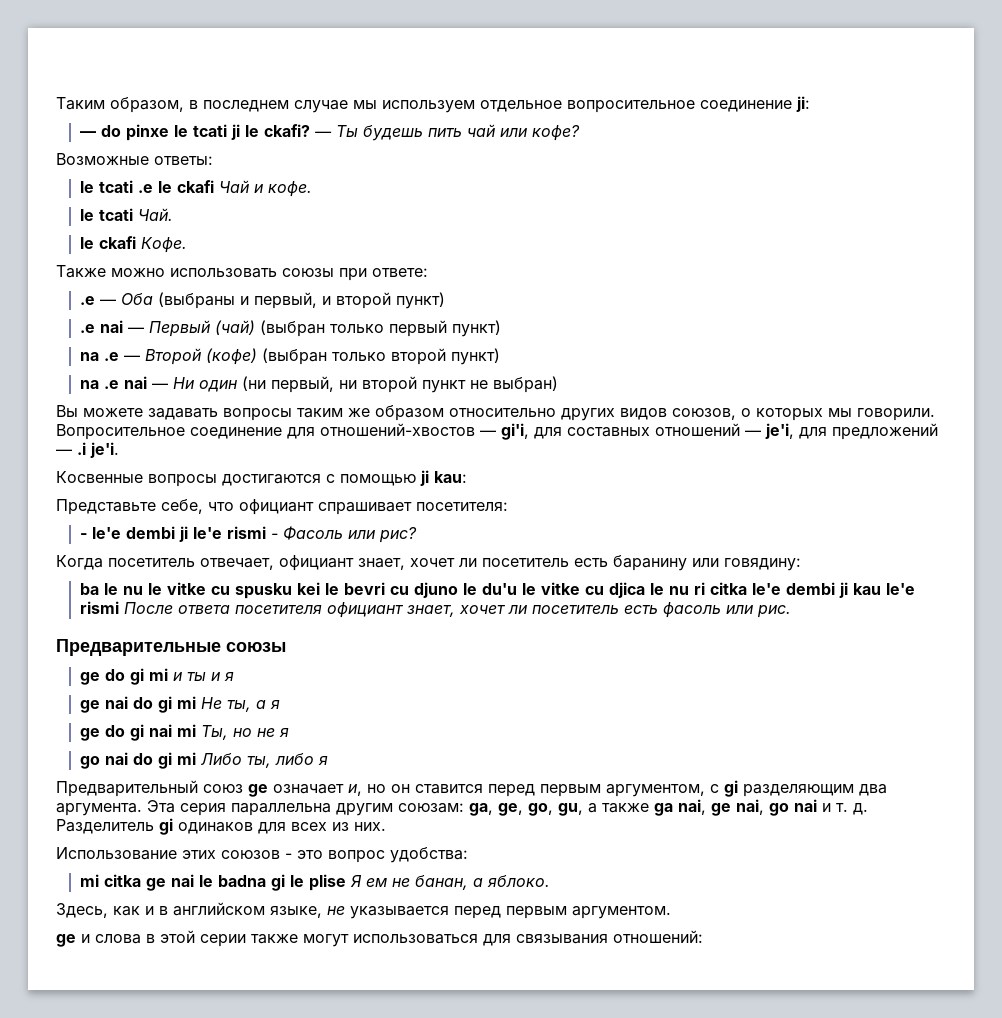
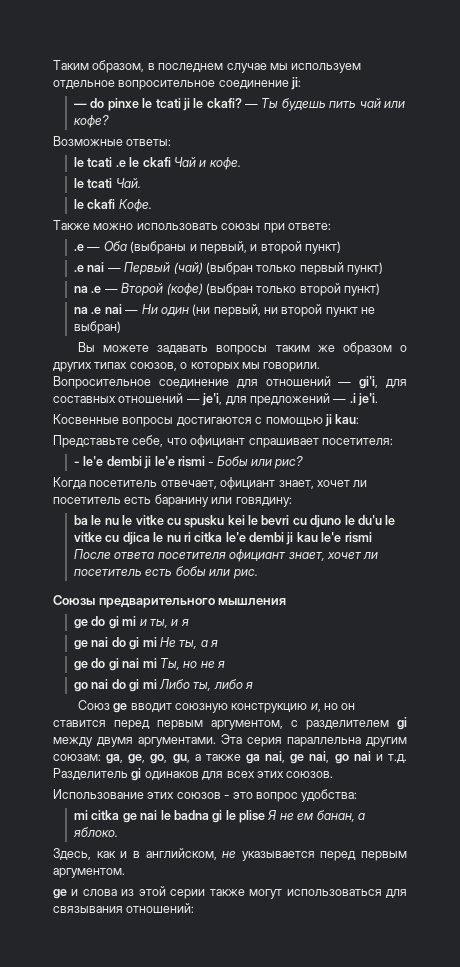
[449,408,667,421] относительно других видов -> [400,345,407,352] [53,362,128,372] о других типах
[320,423,475,436] отношений-хвостов -> [265,376,331,386] отношений
[282,526,343,540] Фасоль -> [216,456,248,466] Бобы
[662,602,721,618] фасоль -> [175,566,206,576] бобы
[56,639,286,656] Предварительные союзы -> [53,595,287,608] Союзы предварительного мышления
[186,672,206,681] ты -> [149,619,168,628] ты,
[56,780,344,797] Предварительный союз ge означает -> [77,700,308,713] Союз ge вводит союзную конструкцию
[724,780,887,797] [56,803,142,816] gi разделяющим два аргумента. -> [306,717,407,730] [53,737,216,747] разделителем gi между двумя аргументами.
[836,803,868,815] т. д. -> [388,754,408,763] т.д.
[332,822,386,831] из них. -> [256,771,334,778] этих союзов.
[365,878,410,887] ем не -> [279,813,314,820] не ем
[173,902,322,918] английском языке, -> [145,848,217,860] английском,
[146,934,155,943] в -> [121,889,135,896] из

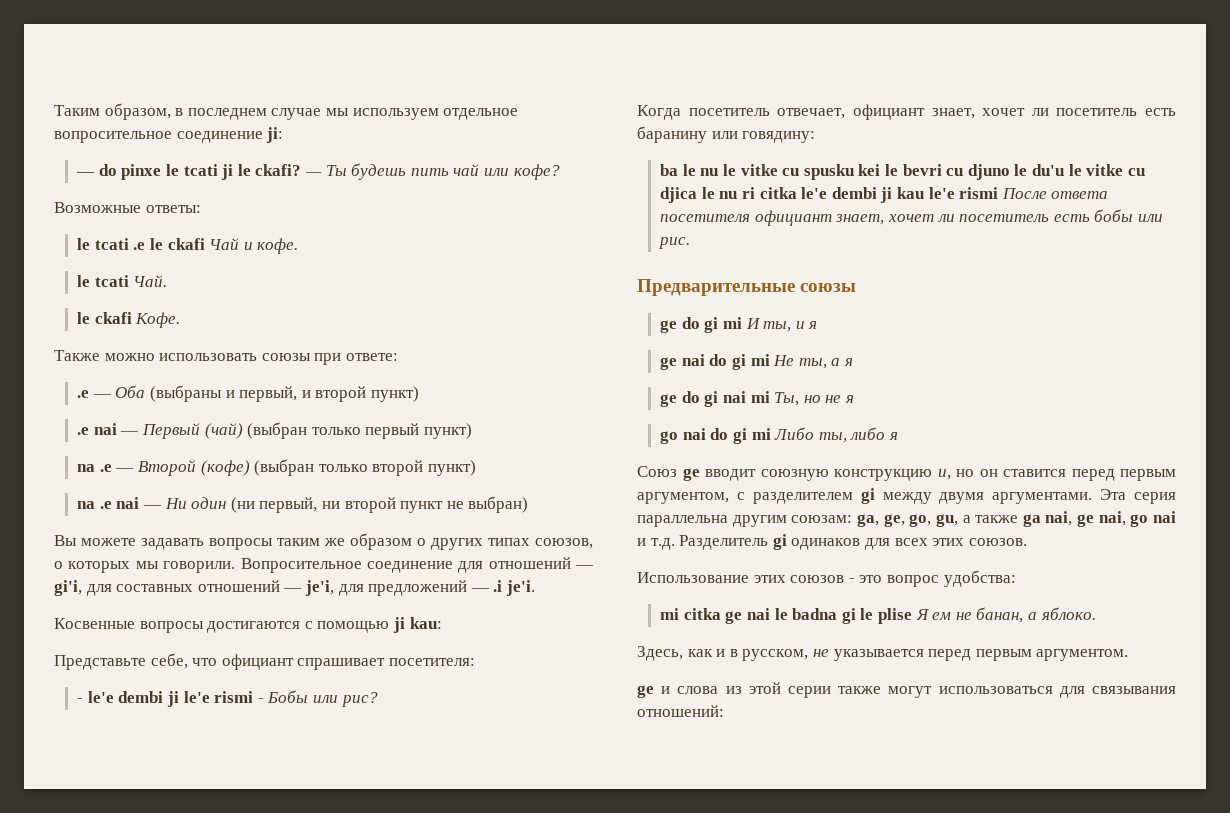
[53,595,287,608] Союзы предварительного мышления -> [637,279,857,296] Предварительные союзы
[139,619,147,626] и -> [745,318,761,329] И
[279,813,314,820] не ем -> [932,612,972,620] ем не
[145,848,217,860] английском, -> [742,649,809,661] русском,

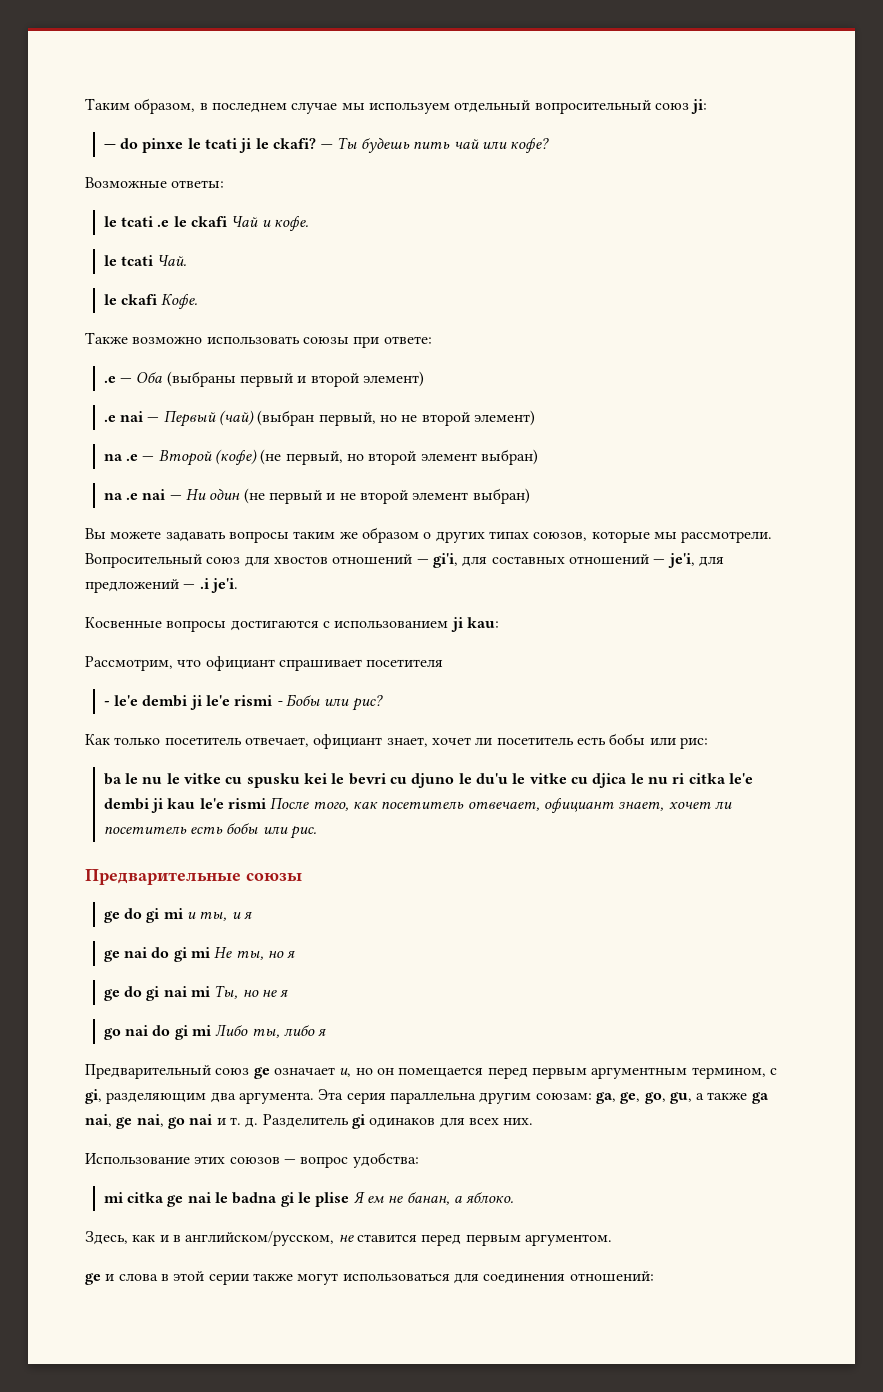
[443,108,519,120] [54,131,263,143] отдельное вопросительное соединение -> [454,100,689,114] отдельный вопросительный союз
[104,353,155,361] можно -> [132,337,203,344] возможно
[225,386,298,402] и первый, -> [240,373,294,387] первый
[370,386,419,402] пункт) -> [363,371,425,387] элемент)
[311,423,472,439] только первый пункт) -> [318,410,535,426] первый, но не второй элемент)
[254,459,476,476] (выбран только второй пункт) -> [260,449,538,465] (не первый, но второй элемент выбран)
[230,497,464,513] (ни первый, ни второй пункт не -> [243,488,469,504] (не первый и не второй элемент
[54,558,484,573] о которых мы говорили. Вопросительное соединение для -> [591,531,773,543] [85,553,328,568] которые мы рассмотрели. Вопросительный союз для хвостов
[317,621,390,633] помощью -> [334,620,449,628] использованием
[54,653,188,670] Представьте себе, -> [85,656,173,671] Рассмотрим,
[388,658,475,666] посетителя: -> [366,659,444,667] посетителя
[637,104,1176,120] [637,126,816,143] Когда посетитель отвечает, официант знает, хочет ли посетитель есть баранину или говядину: -> [85,733,708,749] Как только посетитель отвечает, официант знает, хочет ли посетитель есть бобы или рис:
[1051,191,1109,199] [660,214,751,222] ответа посетителя -> [312,801,540,811] того, как посетитель отвечает,
[745,318,761,329] И -> [187,912,197,919] и
[831,358,841,366] а -> [268,950,285,958] но
[637,466,932,481] Союз ge вводит союзную конструкцию -> [85,1064,335,1079] Предварительный союз ge означает
[1003,469,1176,481] [637,488,1093,504] ставится перед первым аргументом, с разделителем gi между двумя аргументами. -> [398,1067,777,1079] [85,1089,314,1104] помещается перед первым аргументным термином, с gi, разделяющим два аргумента.
[650,538,675,550] т.д. -> [229,1117,259,1128] т. д.
[932,538,1027,546] этих союзов. -> [503,1118,534,1125] них.
[848,575,883,583] - это -> [283,1159,296,1164] —
[742,649,924,661] русском, не указывается -> [185,1231,417,1246] английском/русском, не ставится
[725,686,742,694] из -> [160,1274,169,1281] в
[1092,686,1176,694] связывания -> [483,1273,566,1284] соединения

